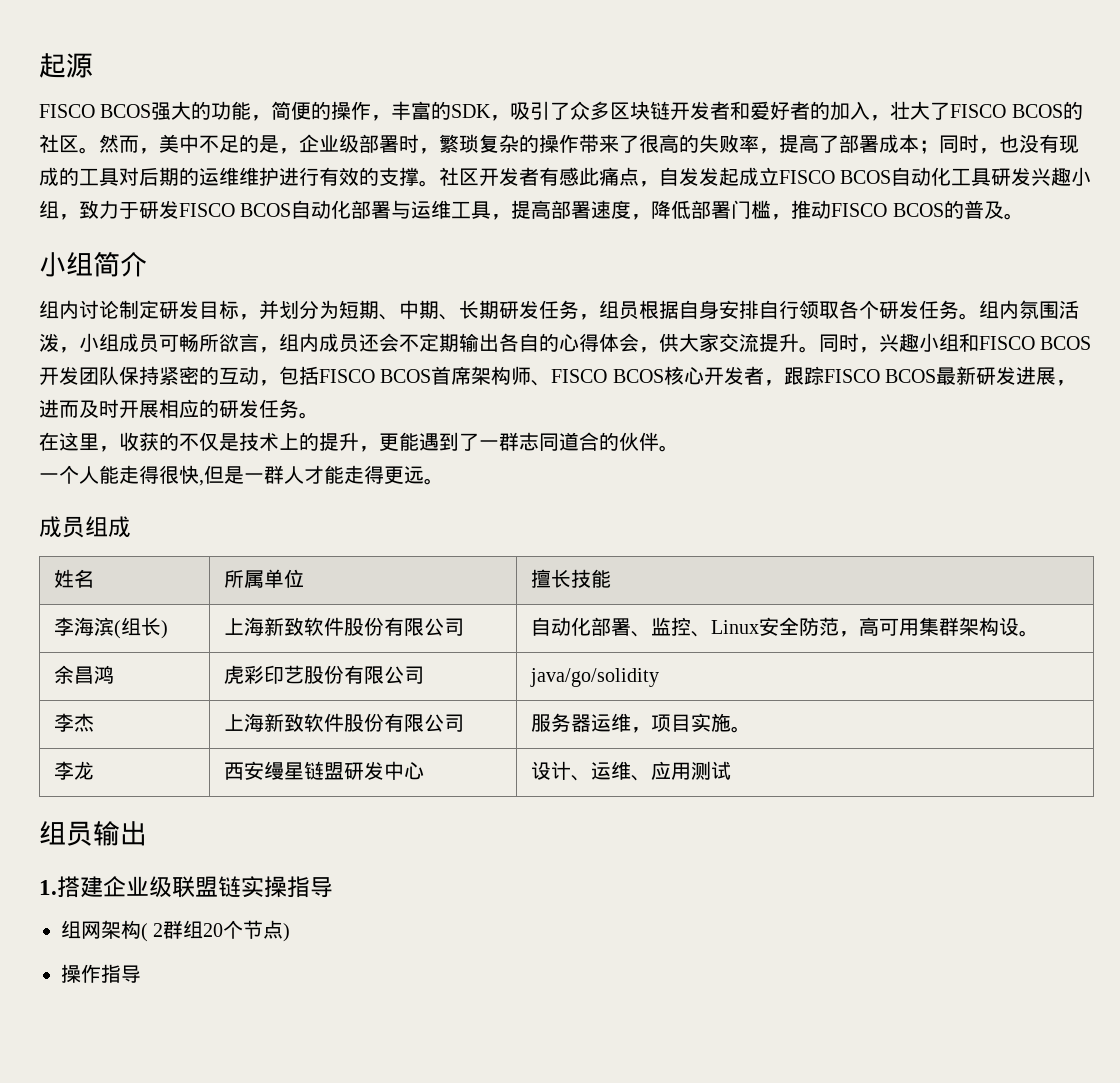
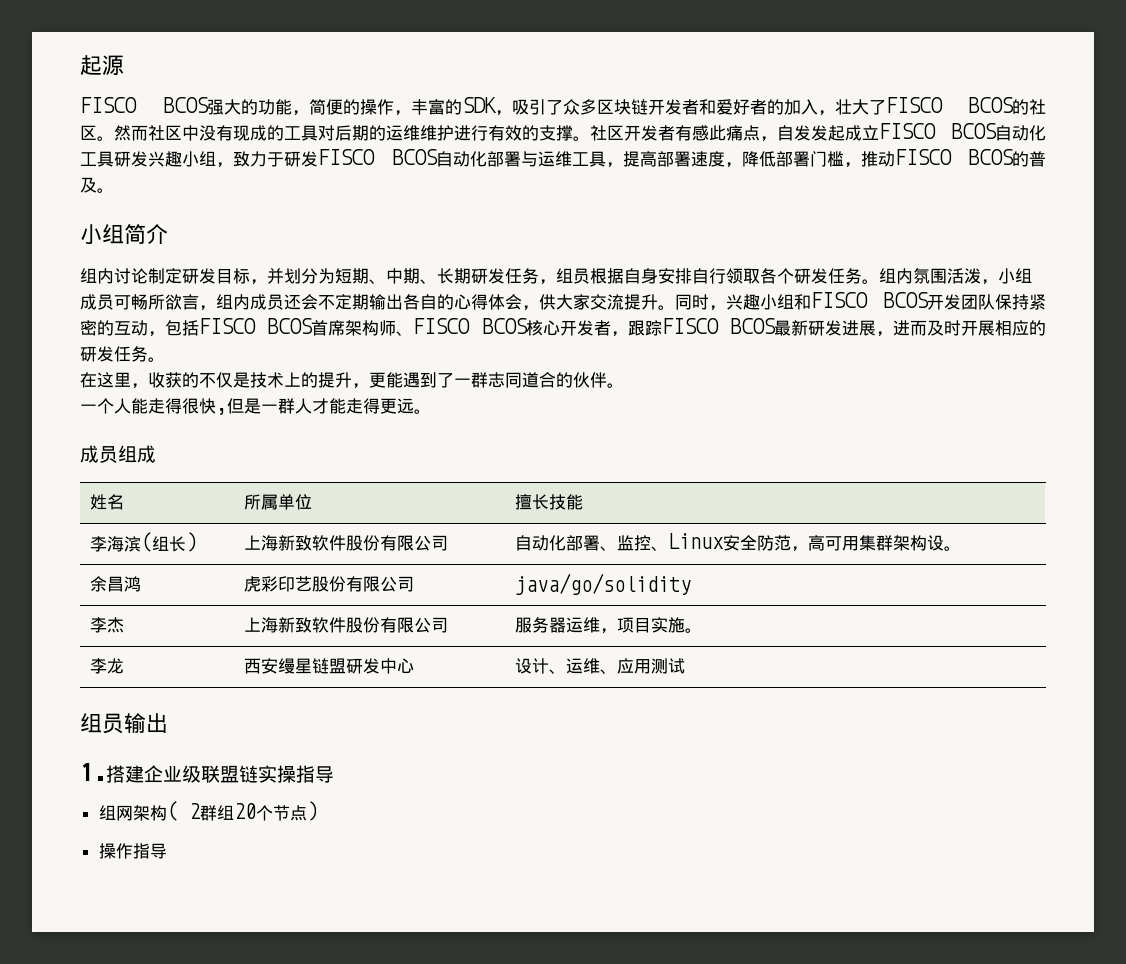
[139,134,1019,154] ，美中不足的是，企业级部署时，繁琐复杂的操作带来了很高的失败率，提高了部署成本；同时，也 -> [148,125,199,141] 社区中

